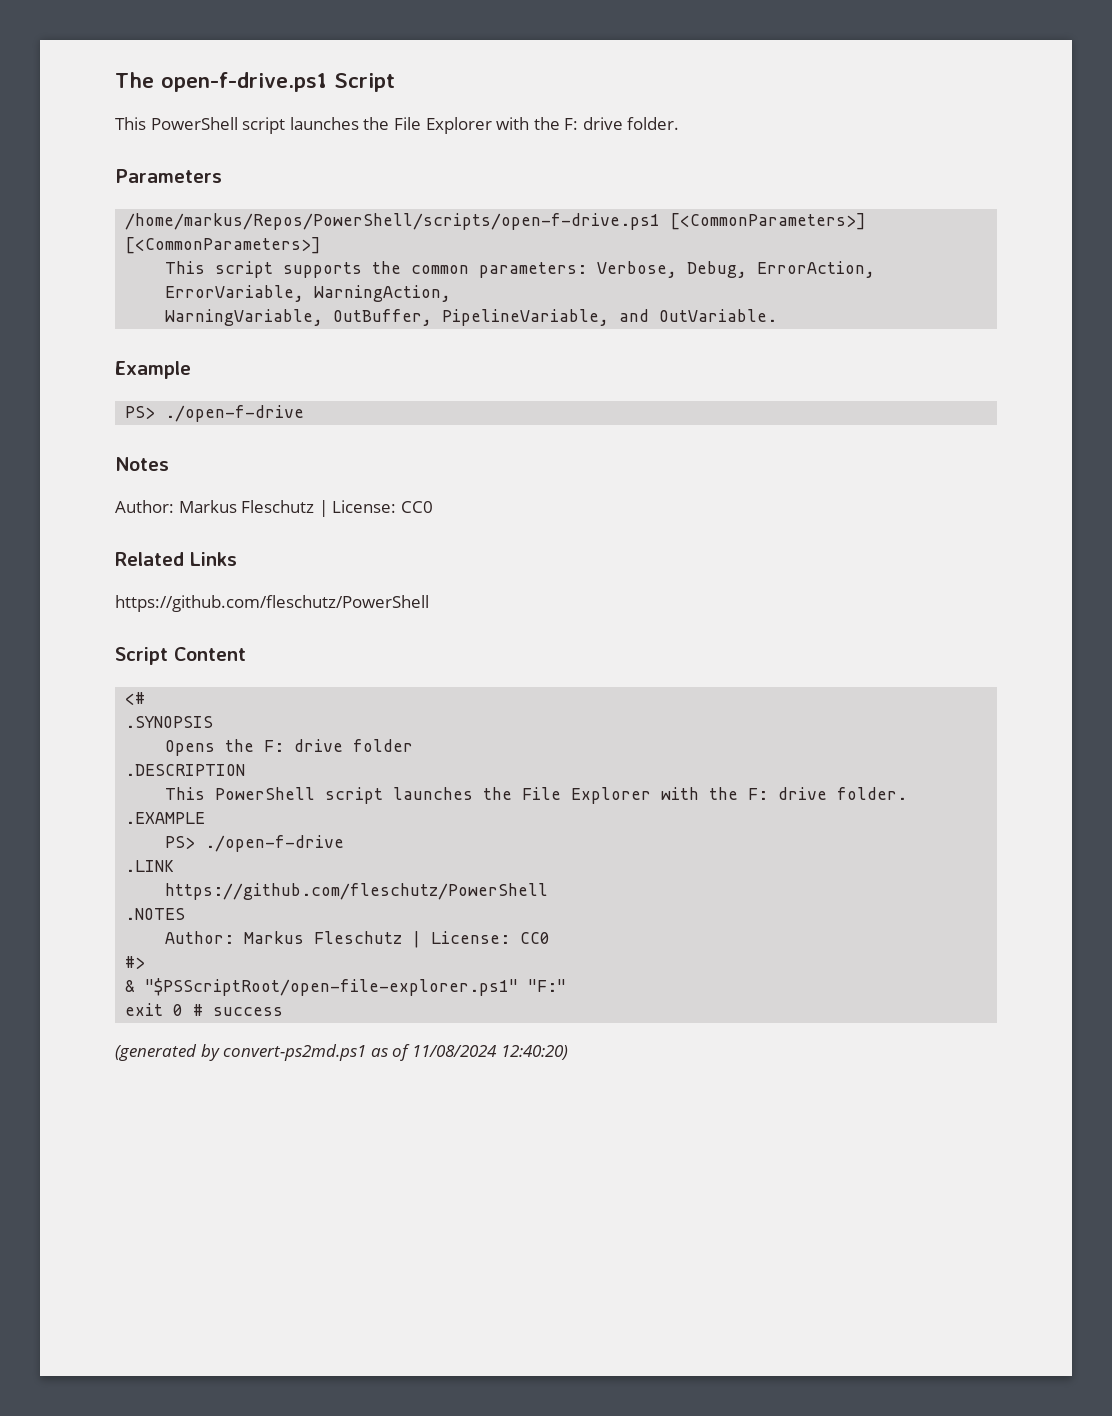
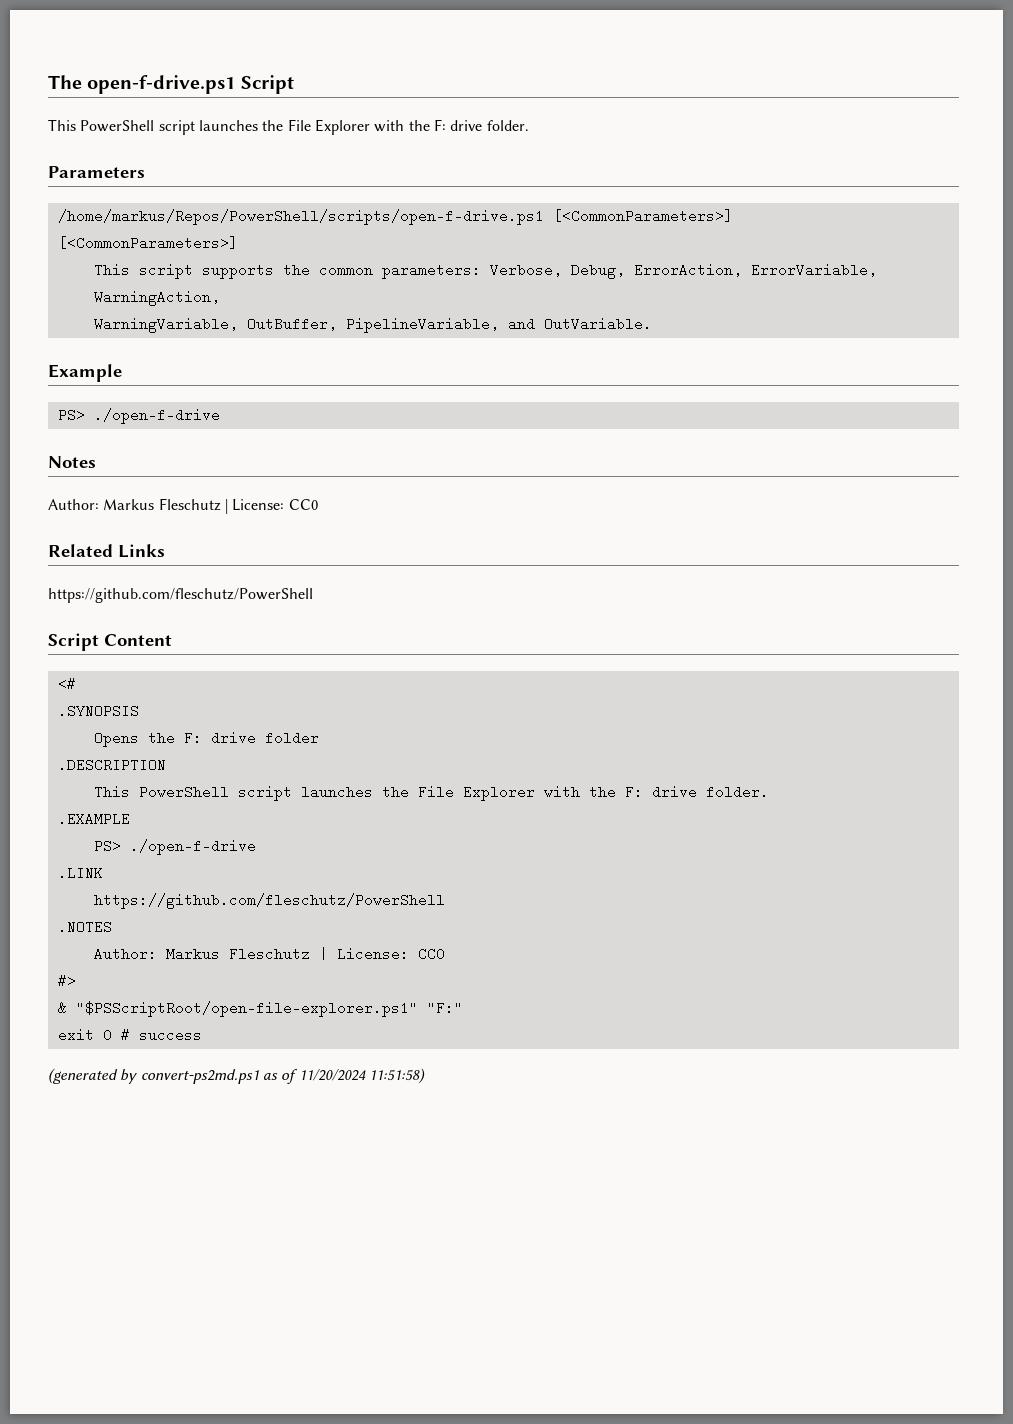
[411,1045,568,1060] 11/08/2024 12:40:20) -> [298,1068,425,1084] 11/20/2024 11:51:58)

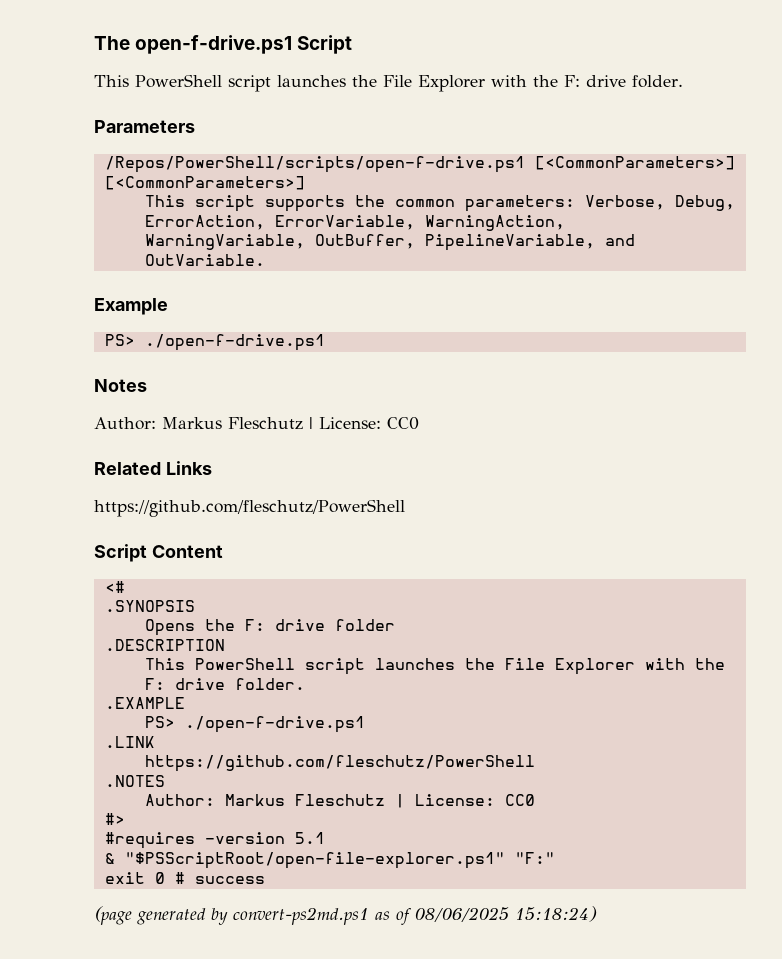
[57,209,544,225] /home/markus/Repos/PowerShell/scripts/open-f-drive.ps1 -> [104,156,525,173] /Repos/PowerShell/scripts/open-f-drive.ps1
[93,408,220,424] ./open-f-drive -> [144,334,325,351] ./open-f-drive.ps1
[129,839,256,855] ./open-f-drive -> [184,716,365,733] ./open-f-drive.ps1
(76, 981) none -> [104,832,325,849] // #requires -version 5.1
[48,1068,118,1084] (generated -> [94,906,206,925] (page generated
[298,1068,425,1084] 11/20/2024 11:51:58) -> [415,906,597,922] 08/06/2025 15:18:24)

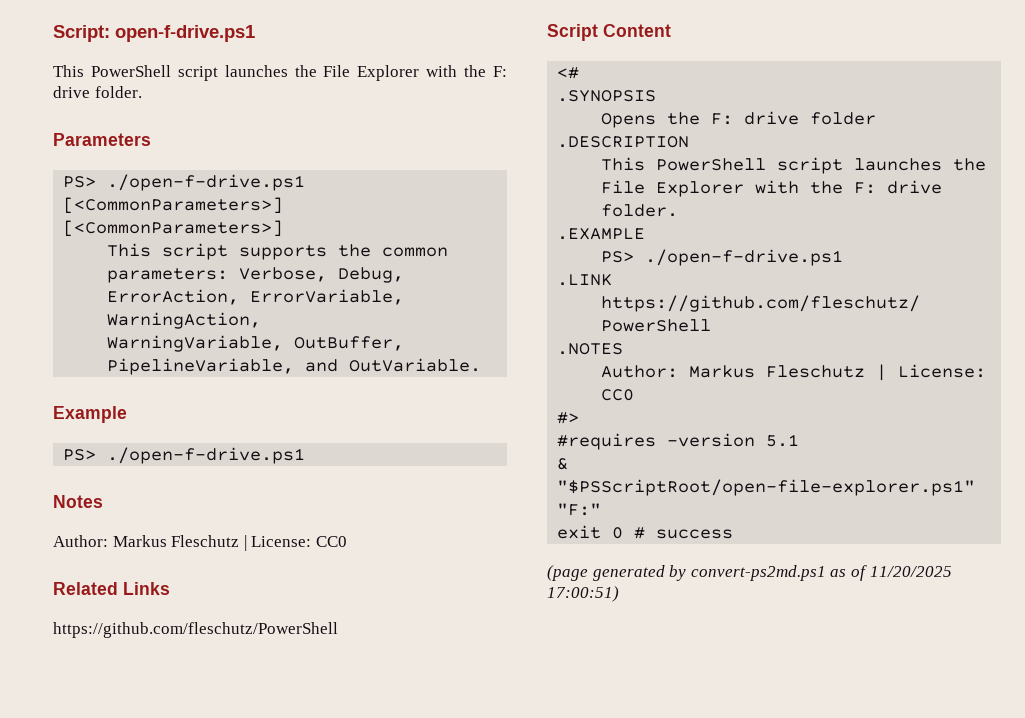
[94,36,130,50] The -> [53,25,110,42] Script:
[297,35,353,54] Script -> (255, 33) none
[104,156,525,173] /Repos/PowerShell/scripts/open-f-drive.ps1 -> [63,174,306,191] PS> ./open-f-drive.ps1
[415,906,597,922] 08/06/2025 15:18:24) -> [869,566,952,577] [547,586,619,602] 11/20/2025 17:00:51)

